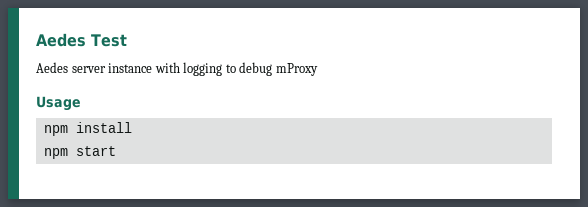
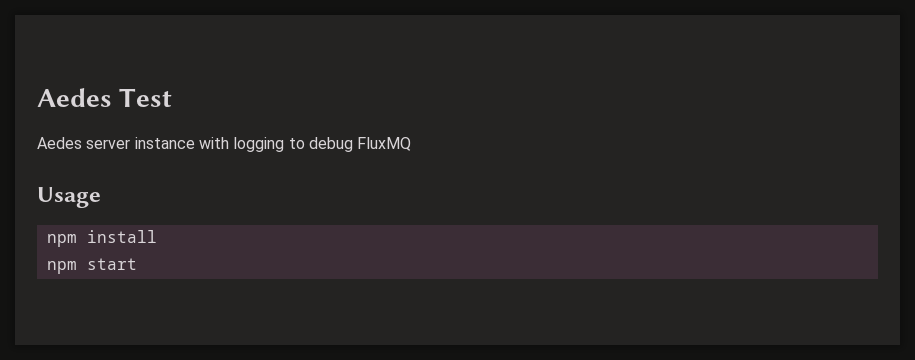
[275,63,318,76] mProxy -> [357,137,412,151] FluxMQ

